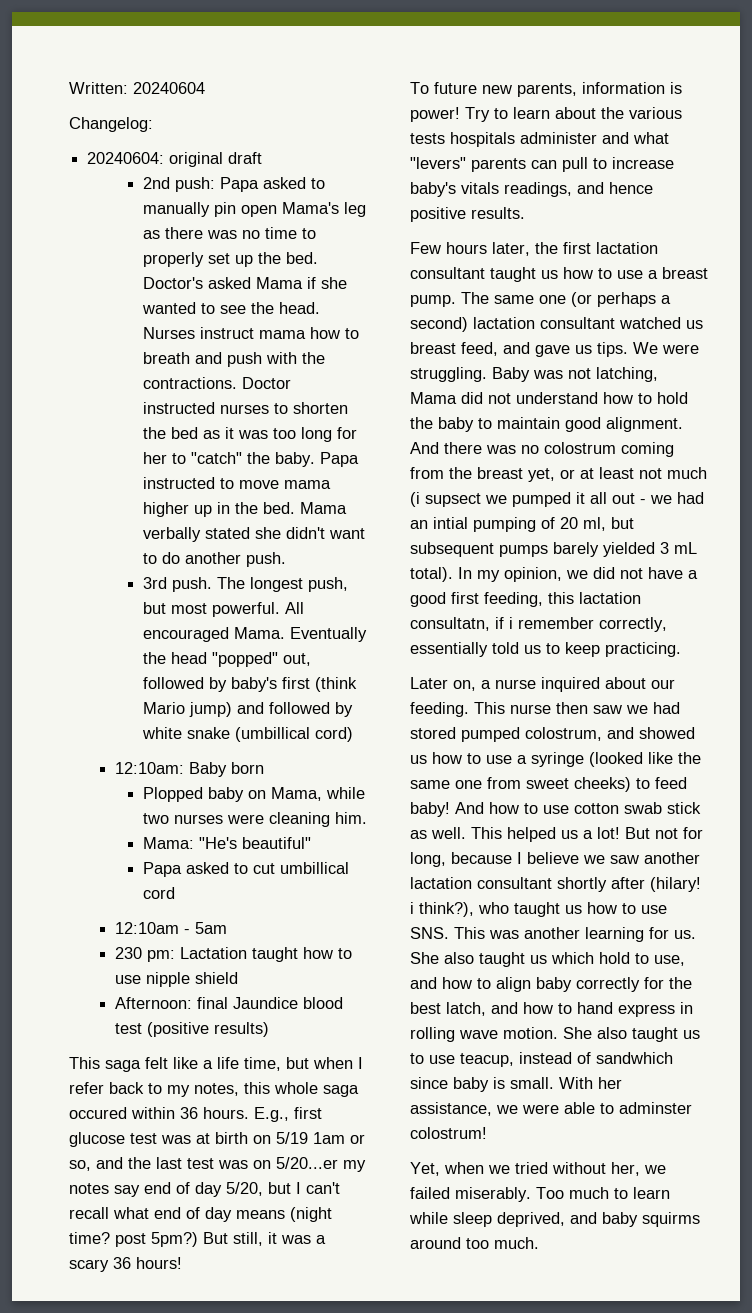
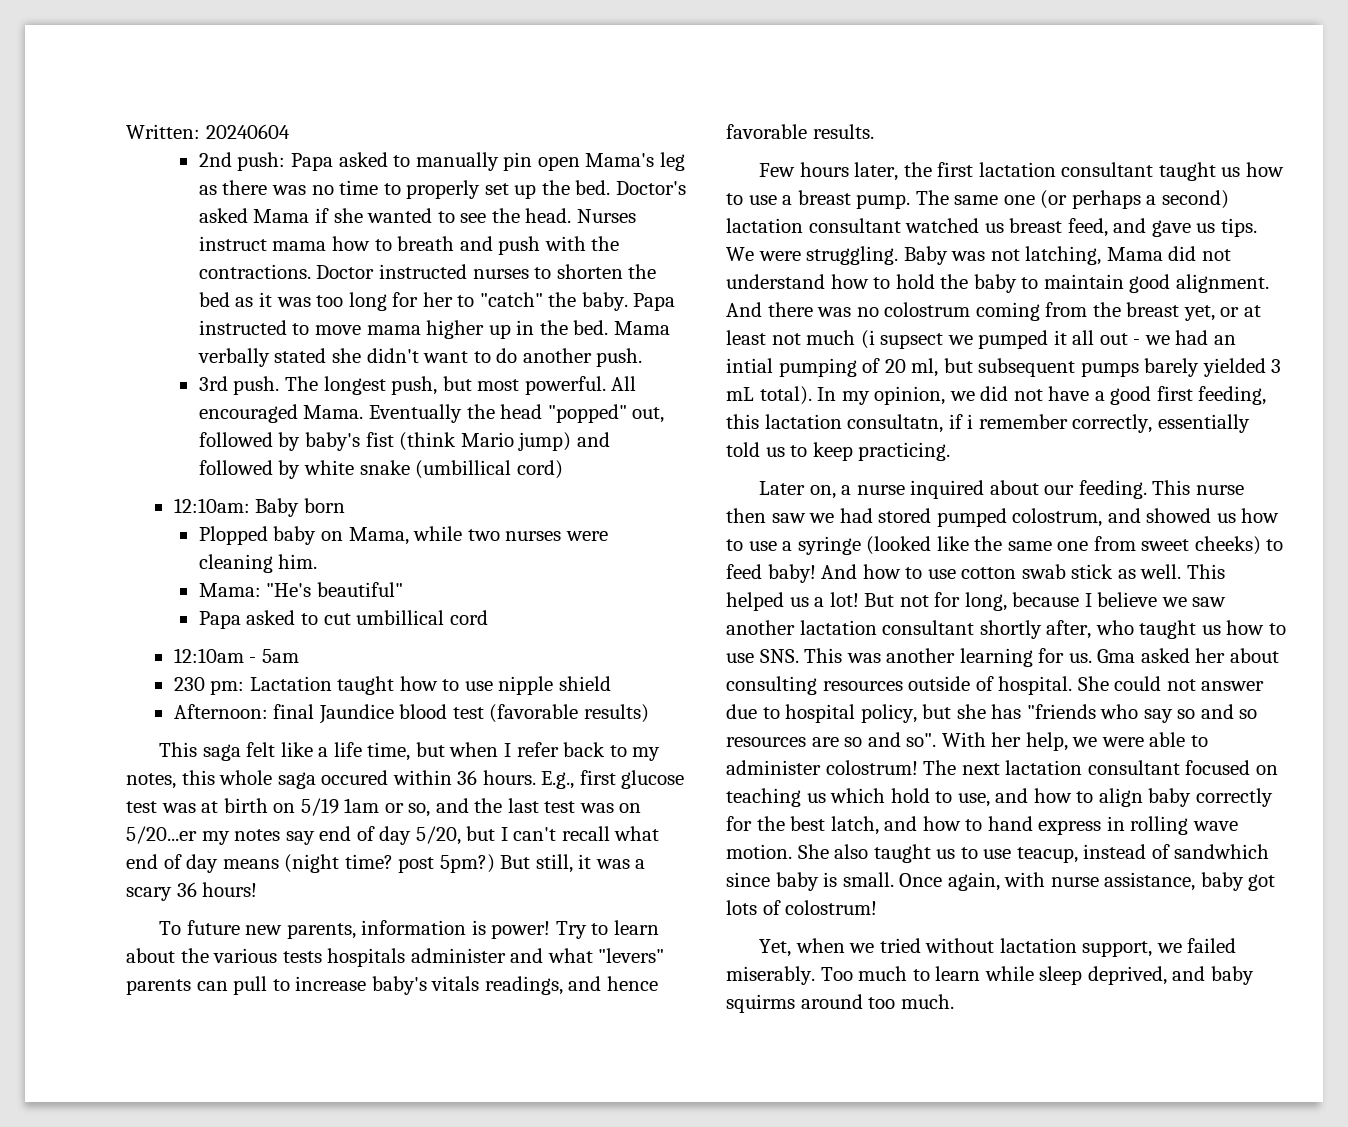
[69,117,153,132] [87,152,263,167] // Changelog: // 20240604: original draft -> (290, 131) none
[281,677,310,689] first -> [365,432,394,447] fist
[146,1022,209,1037] (positive -> [489,704,579,723] (favorable
[410,207,466,222] positive -> [726,124,807,139] favorable
[611,877,701,892] [410,902,474,917] after (hilary! i think?), -> [1046,620,1092,639] after,
[410,952,525,967] She also taught -> [1097,648,1279,663] [726,676,1265,695] [726,704,1258,723] [726,732,1208,751] [726,760,1278,775] [726,788,801,807] Gma asked her about consulting resources outside of hospital. She could not answer due to hospital policy, but she has "friends who say so and so resources are so and so". With her help, we were able to administer colostrum! The next lactation consultant focused on teaching
[559,1077,622,1089] [410,1102,692,1116] With her assistance, we were able to adminster -> [899,872,1276,891] [726,900,781,915] Once again, with nurse assistance, baby got lots of
[611,1162,640,1176] her, -> [999,938,1153,957] lactation support,

